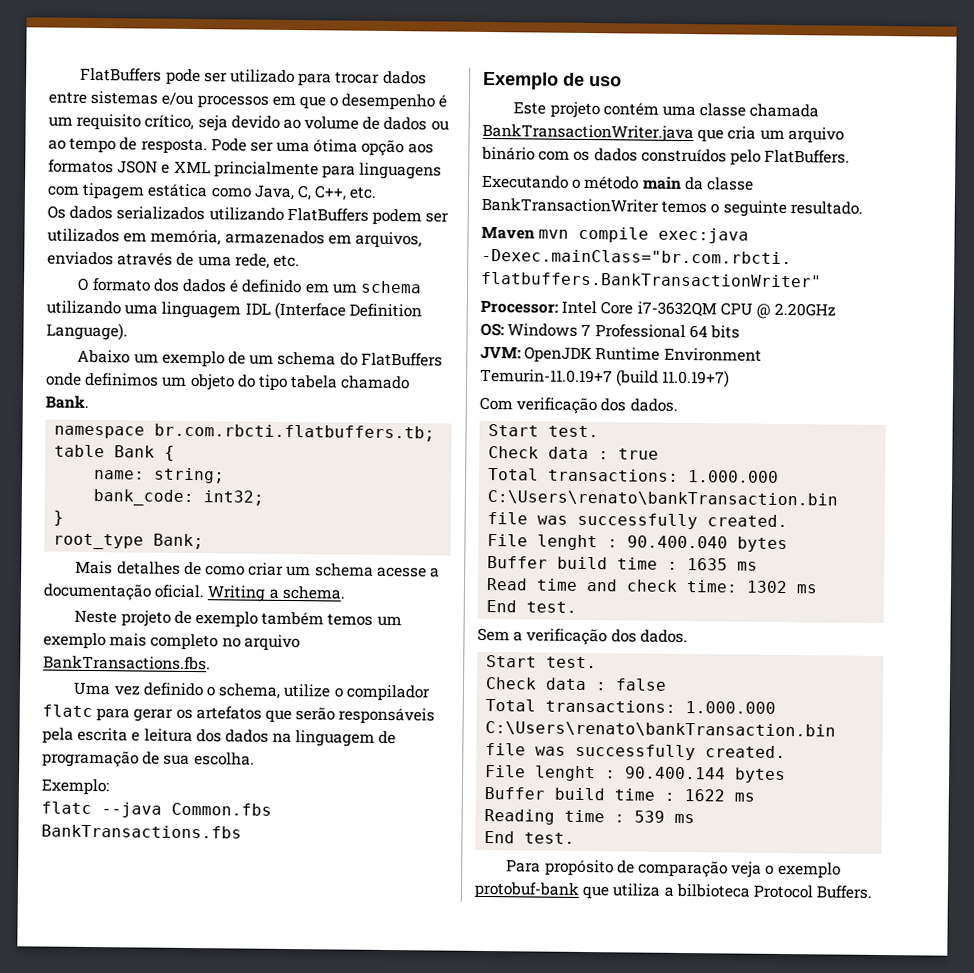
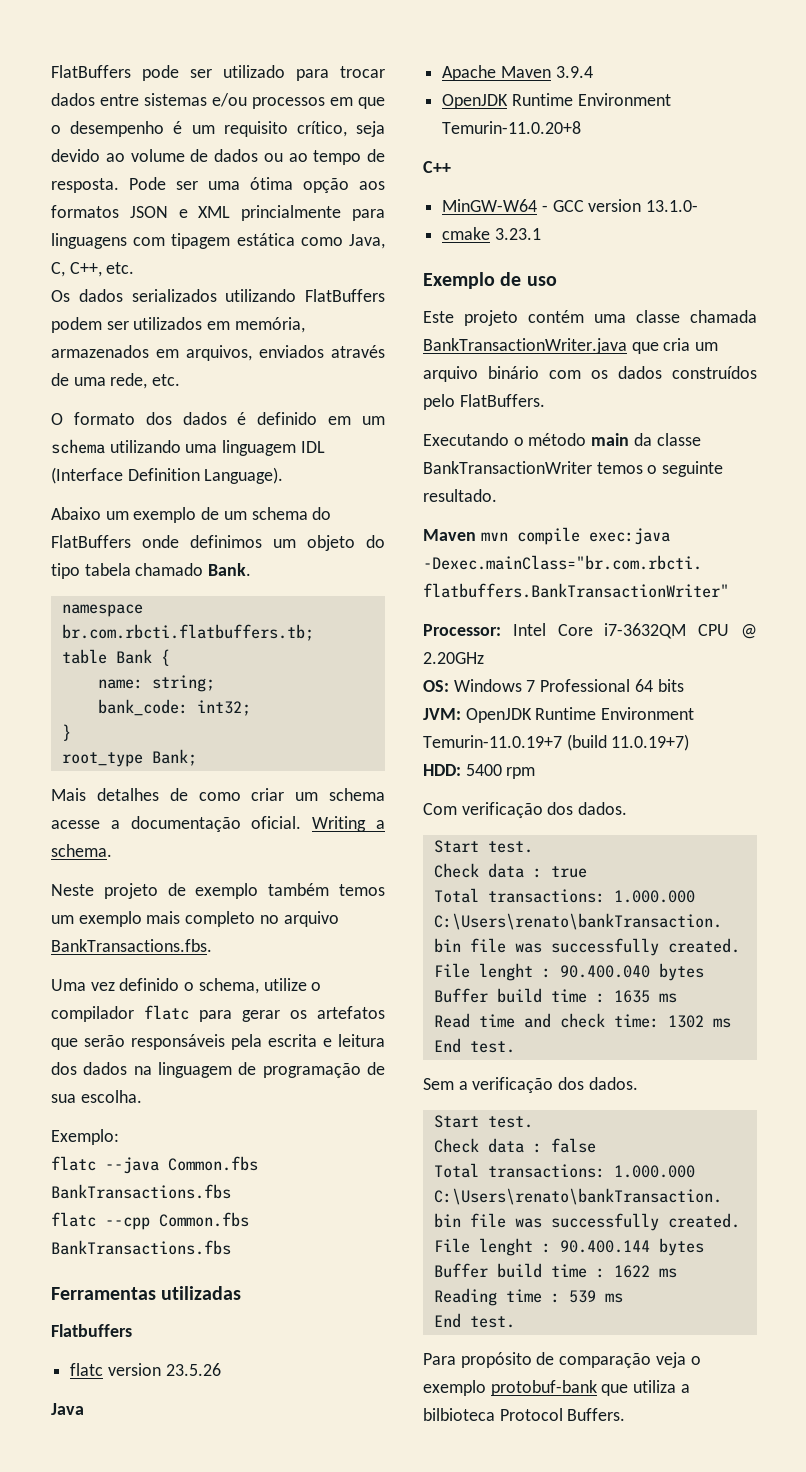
(242, 831) none -> [51,1212,249,1230] [51,1240,231,1255] [51,1286,242,1300] [51,1324,132,1337] [70,1363,221,1376] [51,1403,84,1415] [442,65,593,81] [442,93,671,109] [442,121,582,134] [423,161,451,173] [442,199,699,212] [442,227,541,240] // flatc --cpp Common.fbs BankTransactions.fbs // Ferramentas utilizadas // Flatbuffers // flatc version 23.5.26 // Java // Apache Maven 3.9.4 // OpenJDK Runtime Environment Temurin-11.0.20+8 // C++ // MinGW-W64 - GCC version 13.1.0- // cmake 3.23.1
(731, 378) none -> [423,764,536,779] // HDD: 5400 rpm

